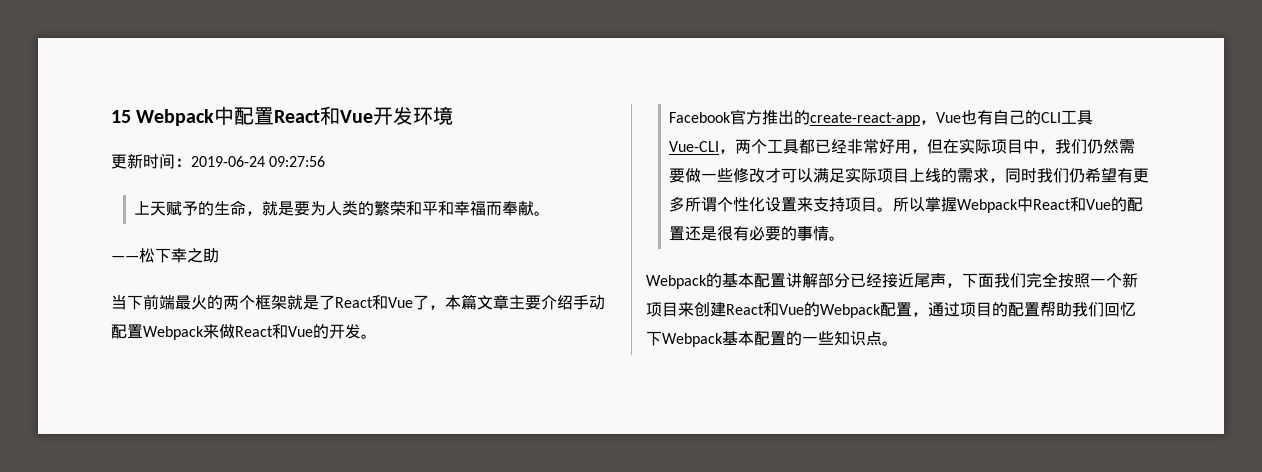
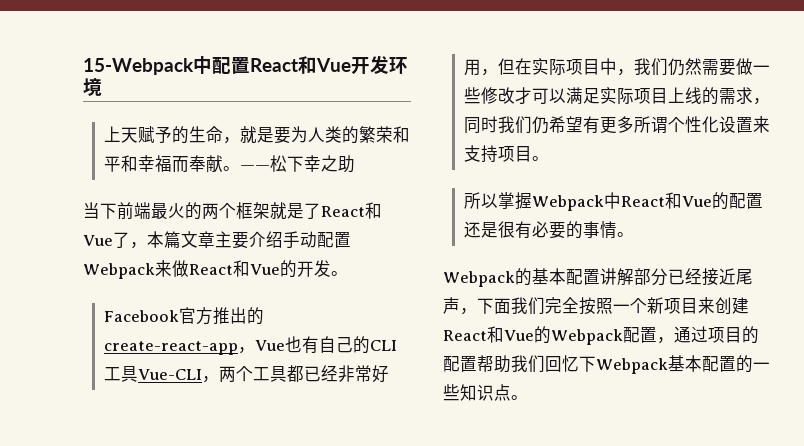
[111,109,215,126] 15 Webpack -> [83,58,194,75] 15-Webpack
[111,153,326,169] // 更新时间：2019-06-24 09:27:56 -> (102, 87) none
(551, 213) // -> (240, 168) none
(894, 209) none -> (549, 158) //

